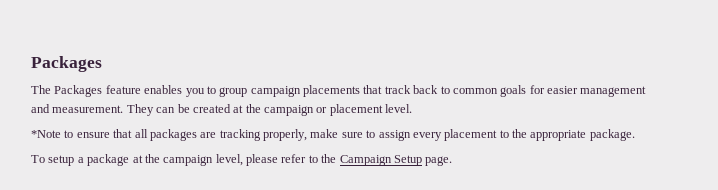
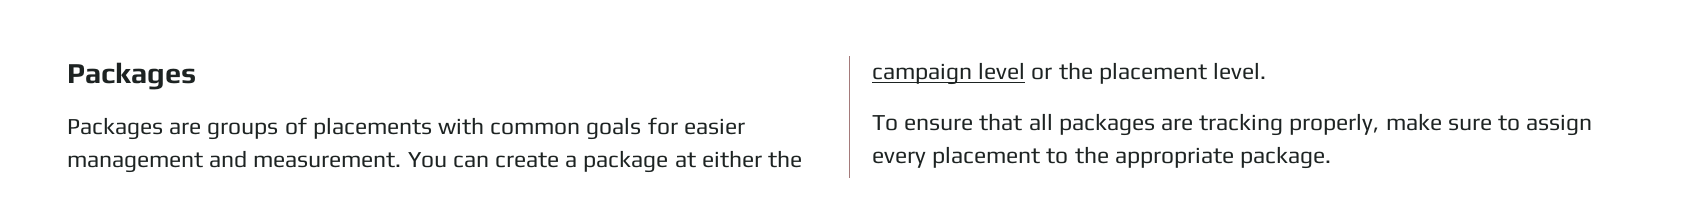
[31,85,450,97] The Packages feature enables you to group campaign placements that track back to -> [67,117,485,140] Packages are groups of placements with
[126,104,328,116] They can be created at the campaign or -> [407,150,803,173] [872,62,1093,85] You can create a package at either the campaign level or the
[31,130,74,138] *Note to -> [872,115,898,131] To
[31,154,453,166] // To setup a package at the campaign level, please refer to the Campaign Setup page. -> (1332, 157) none

